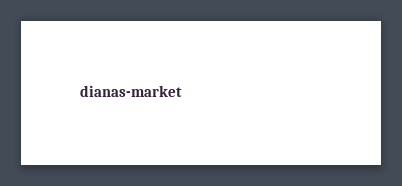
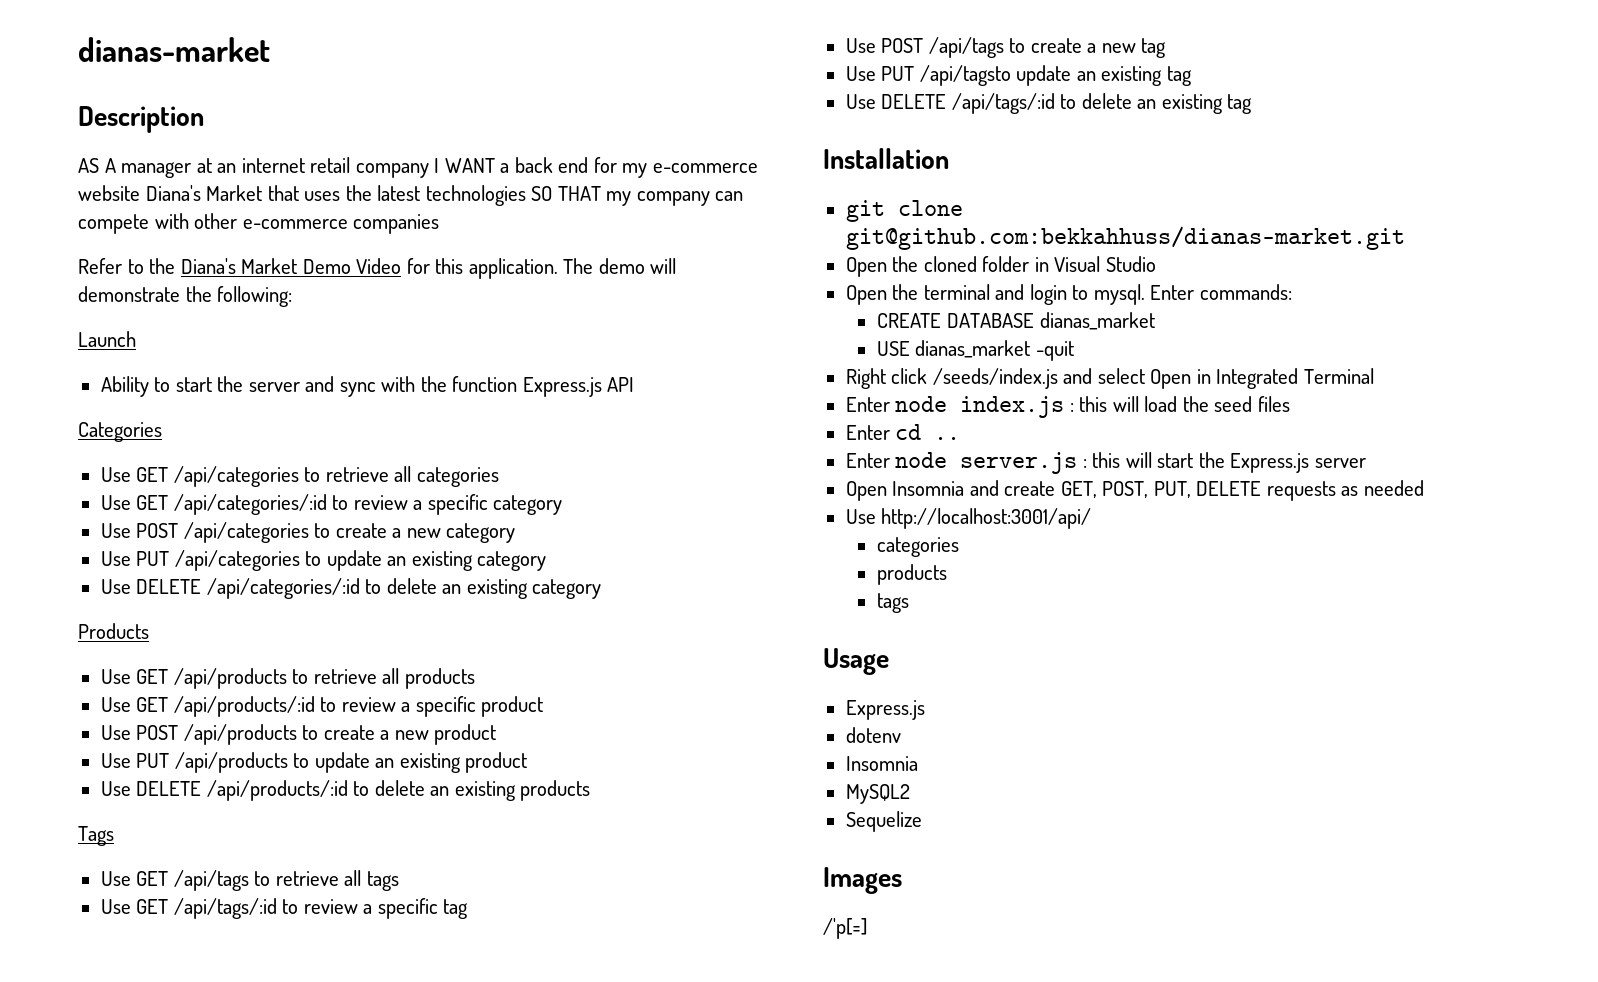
(182, 91) none -> [78,106,204,133] [78,157,759,178] [78,185,744,206] [78,213,440,234] [78,258,677,279] [78,286,293,307] [78,331,136,347] [100,376,635,397] [78,422,162,442] [100,466,499,487] [100,494,563,515] [100,522,516,543] [100,550,547,571] [100,578,602,599] [78,623,149,639] [100,668,475,689] [100,696,544,717] [100,724,497,745] [100,752,528,773] [100,780,591,801] [78,826,114,846] [100,870,399,891] [100,898,469,919] [845,37,1167,58] [845,65,1192,86] [845,93,1253,114] [823,148,949,169] [845,200,963,222] [845,226,1405,250] [845,256,1156,277] [845,284,1292,305] [876,312,1155,330] [876,340,1074,361] [845,368,1374,389] [845,396,1290,418] [845,424,961,440] [845,452,1366,474] [845,480,1424,501] [845,508,1092,529] [876,537,959,557] [876,564,947,585] [876,593,909,613] [823,648,889,675] [845,700,925,720] [845,727,901,743] [845,756,918,771] [845,784,910,804] [845,811,922,832] [823,867,902,894] [823,918,867,939] // Description // AS A manager at an internet retail company I WANT a back end for my e-commerce website Diana's Market that uses the latest technologies SO THAT my company can compete with other e-commerce companies // Refer to the Diana's Market Demo Video for this application. The demo will demonstrate the following: // Launch // Ability to start the server and sync with the function Express.js API // Categories // Use GET /api/categories to retrieve all categories // Use GET /api/categories/:id to review a specific category // Use POST /api/categories to create a new category // Use PUT /api/categories to update an existing category // Use DELETE /api/categories/:id to delete an existing category // Products // Use GET /api/products to retrieve all products // Use GET /api/products/:id to review a specific product // Use POST /api/products to create a new product // Use PUT /api/products to update an existing product // Use DELETE /api/products/:id to delete an existing products // Tags // Use GET /api/tags to retrieve all tags // Use GET /api/tags/:id to review a specific tag // Use POST /api/tags to create a new tag // Use PUT /api/tagsto update an existing tag // Use DELETE /api/tags/:id to delete an existing tag // Installation // git clone git@github.com:bekkahhuss/dianas-market.git // Open the cloned folder in Visual Studio // Open the terminal and login to mysql. Enter commands: // CREATE DATABASE dianas_market // USE dianas_market -quit // Right click /seeds/index.js and select Open in Integrated Terminal // Enter node index.js : this will load the seed files // Enter cd .. // Enter node server.js : this will start the Express.js server // Open Insomnia and create GET, POST, PUT, DELETE requests as needed // Use http://localhost:3001/api/ // categories // products // tags // Usage // Express.js // dotenv // Insomnia // MySQL2 // Sequelize // Images // /'p[=]

